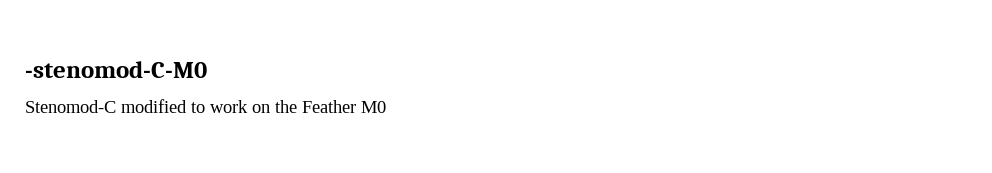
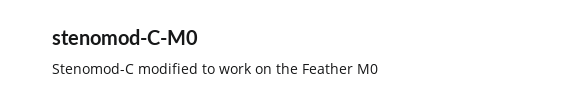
[25,61,207,78] -stenomod-C-M0 -> [52,29,198,45] stenomod-C-M0

